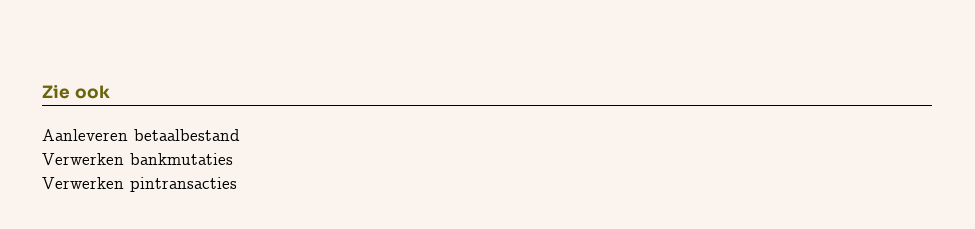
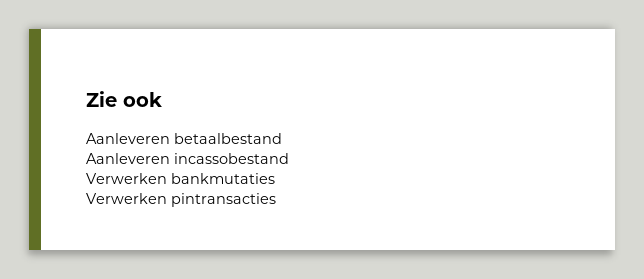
(240, 135) none -> [86,153,289,164] // Aanleveren incassobestand

